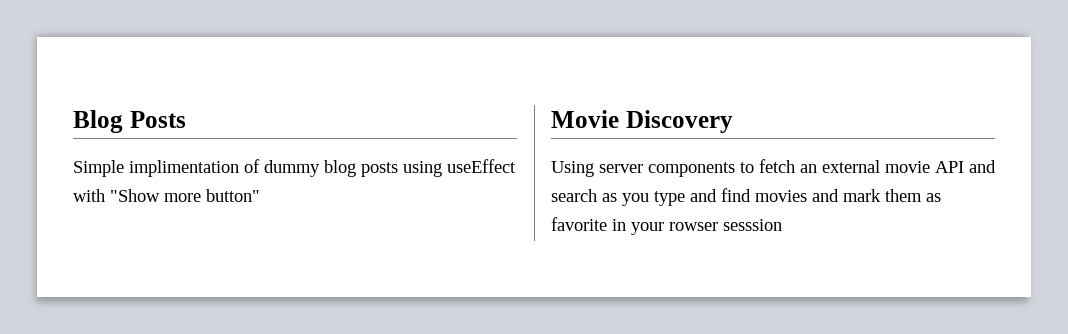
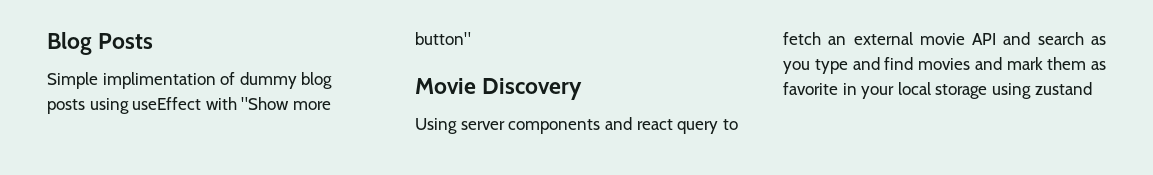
(735, 169) none -> [605,117,719,134] and react query
[669,219,782,231] rowser sesssion -> [897,82,1092,99] local storage using zustand

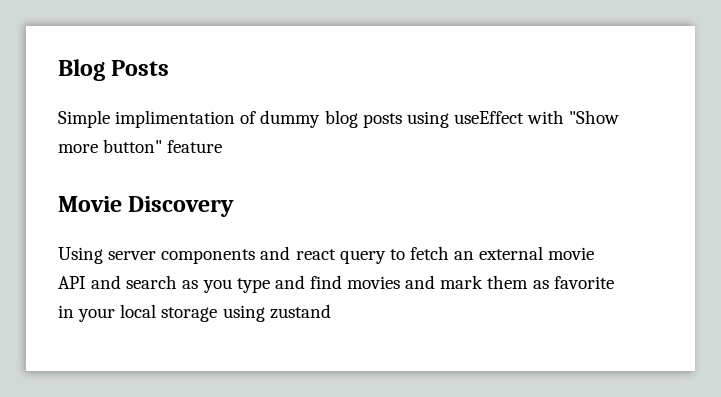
(471, 38) none -> [167,140,223,153] feature

